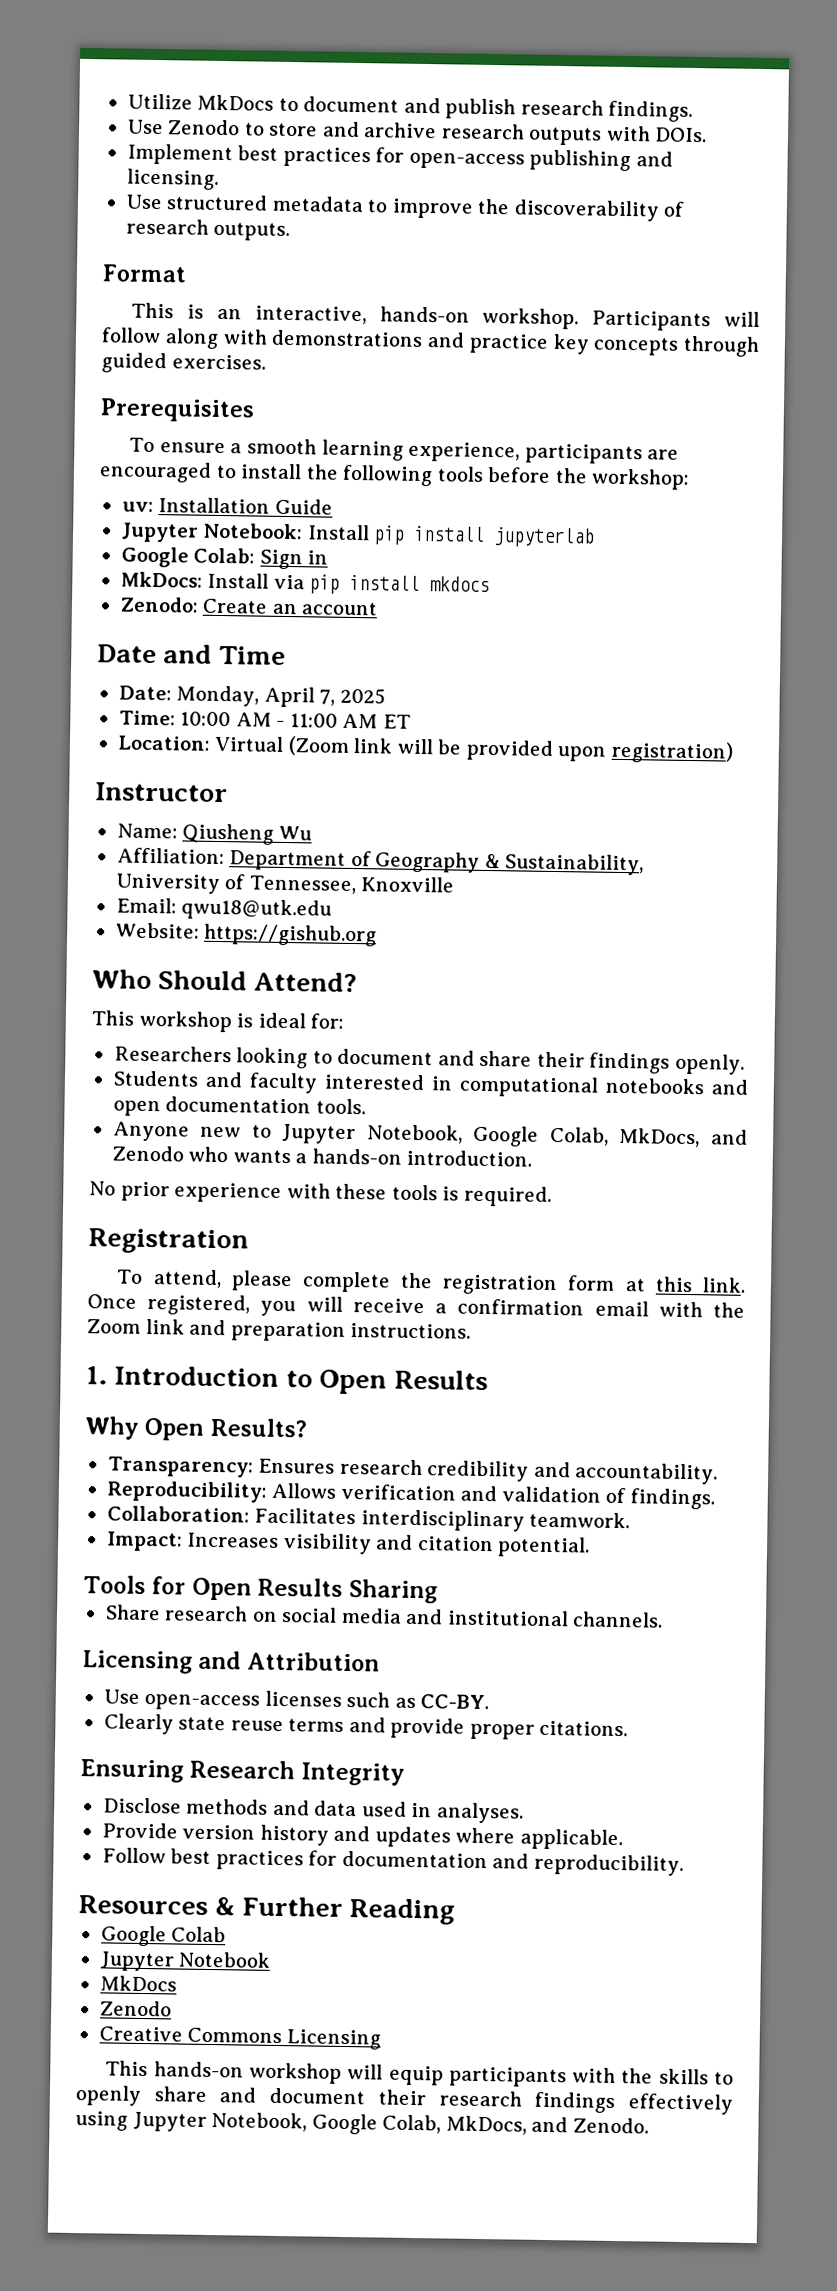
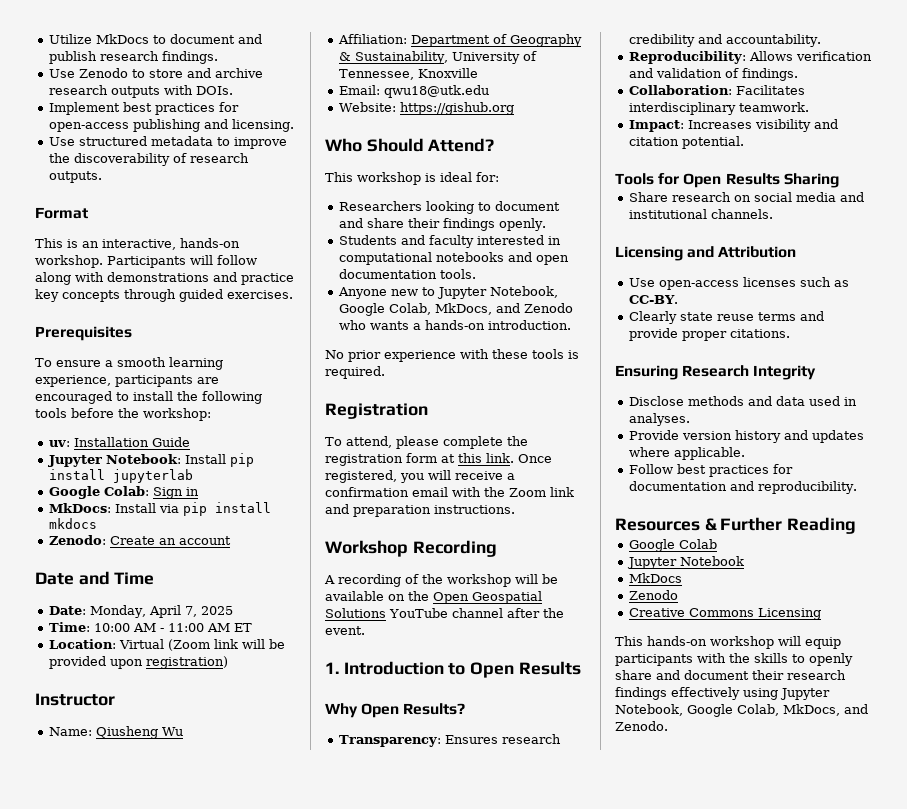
(472, 1331) none -> [325,540,497,557] [324,574,558,587] [325,591,542,604] [325,608,564,618] [325,626,365,635] // Workshop Recording // A recording of the workshop will be available on the Open Geospatial Solutions YouTube channel after the event.

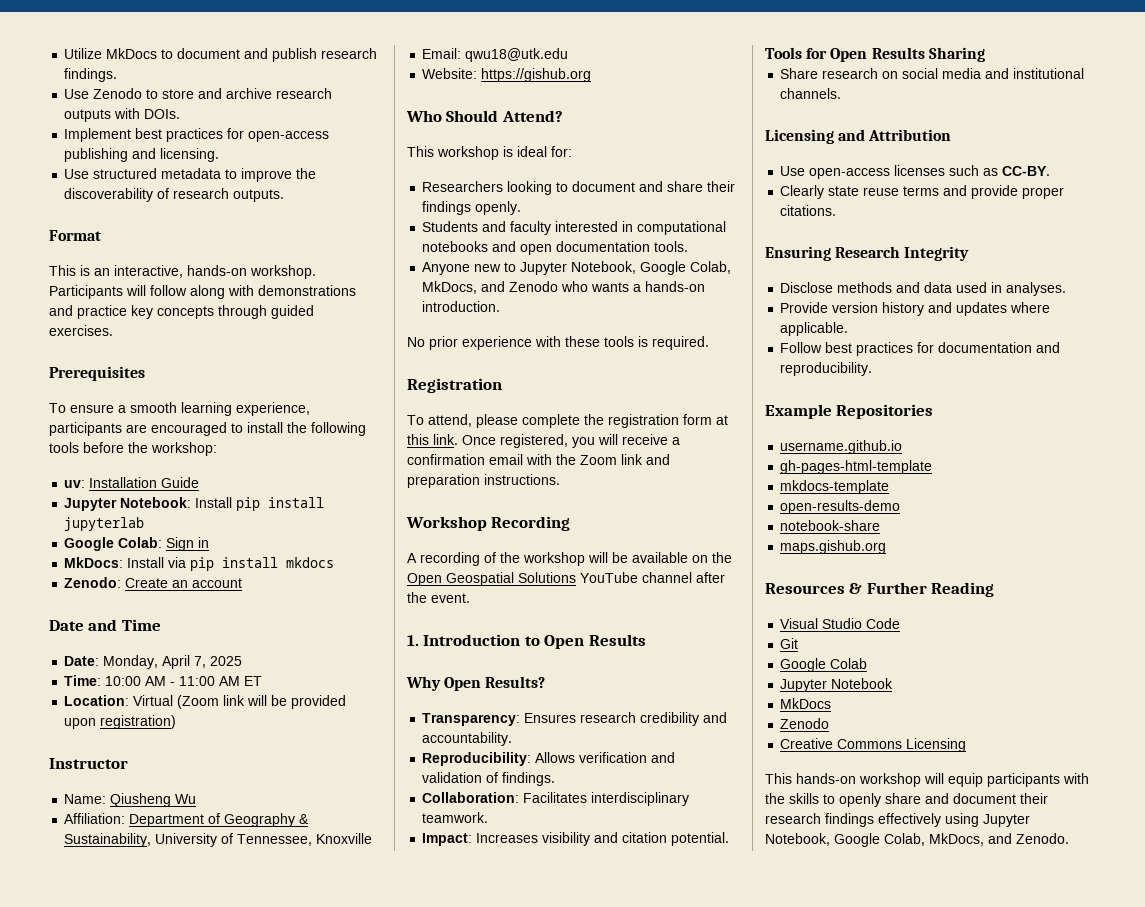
(857, 487) none -> [765,404,934,419] [780,440,903,454] [780,460,933,474] [780,480,890,494] [780,500,901,514] [780,520,881,531] [780,540,887,554] // Example Repositories // username.github.io // gh-pages-html-template // mkdocs-template // open-results-demo // notebook-share // maps.gishub.org
(857, 525) none -> [780,618,901,629] [780,638,799,649] // Visual Studio Code // Git

